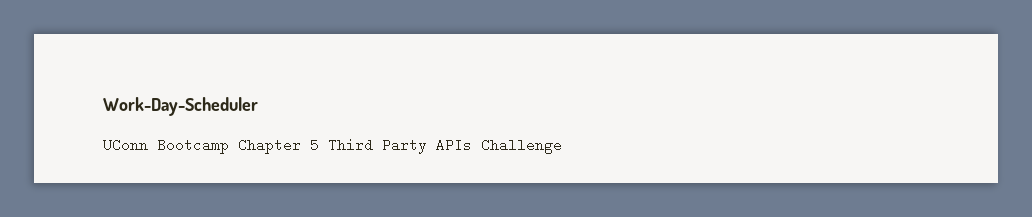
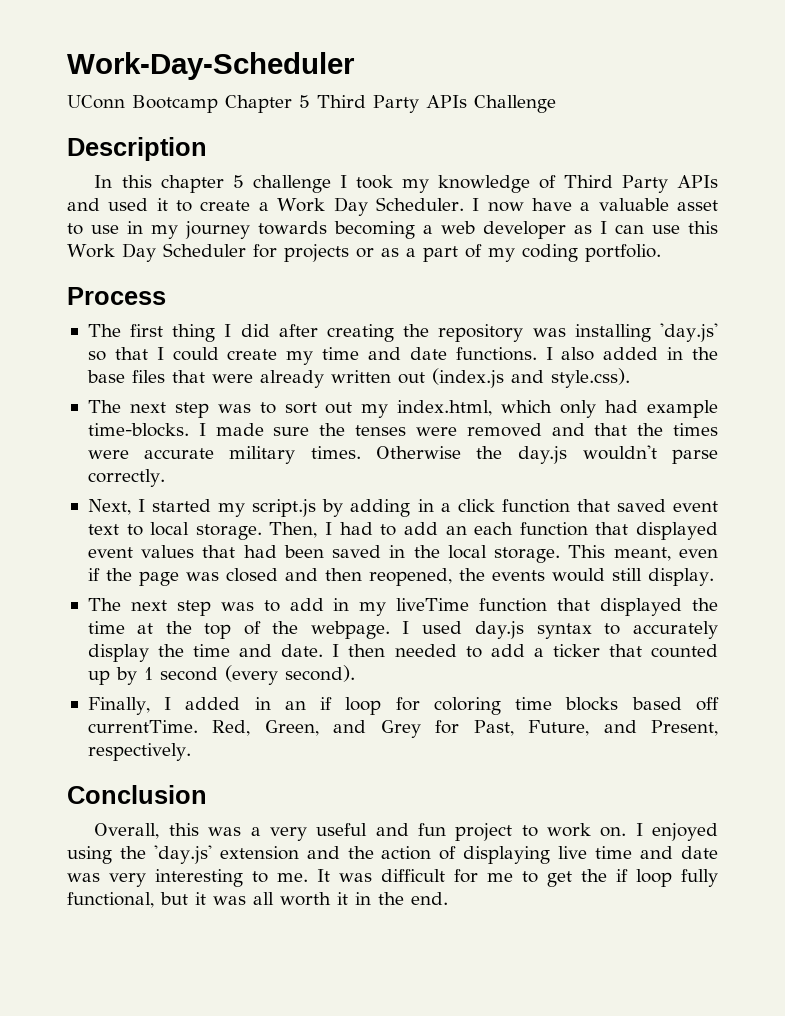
(562, 146) none -> [67,137,207,161] [94,175,719,193] [67,197,718,216] [67,221,718,239] [67,243,661,262] [67,287,166,305] [87,323,719,342] [87,347,719,365] [86,368,630,388] [87,400,718,418] [87,423,719,437] [87,445,718,464] [87,469,165,487] [87,499,719,517] [87,522,719,540] [87,545,718,563] [87,568,714,586] [87,598,718,616] [87,621,718,639] [87,644,719,662] [87,665,355,685] [87,697,719,715] [87,720,718,738] [87,743,191,761] [67,785,207,804] [94,823,719,841] [67,845,719,864] [67,869,718,887] [67,892,448,908] // Description // In this chapter 5 challenge I took my knowledge of Third Party APIs and used it to create a Work Day Scheduler. I now have a valuable asset to use in my journey towards becoming a web developer as I can use this Work Day Scheduler for projects or as a part of my coding portfolio. // Process // The first thing I did after creating the repository was installing 'day.js' so that I could create my time and date functions. I also added in the base files that were already written out (index.js and style.css). // The next step was to sort out my index.html, which only had example time-blocks. I made sure the tenses were removed and that the times were accurate military times. Otherwise the day.js wouldn't parse correctly. // Next, I started my script.js by adding in a click function that saved event text to local storage. Then, I had to add an each function that displayed event values that had been saved in the local storage. This meant, even if the page was closed and then reopened, the events would still display. // The next step was to add in my liveTime function that displayed the time at the top of the webpage. I used day.js syntax to accurately display the time and date. I then needed to add a ticker that counted up by 1 second (every second). // Finally, I added in an if loop for coloring time blocks based off currentTime. Red, Green, and Grey for Past, Future, and Present, respectively. // Conclusion // Overall, this was a very useful and fun project to work on. I enjoyed using the 'day.js' extension and the action of displaying live time and date was very interesting to me. It was difficult for me to get the if loop fully functional, but it was all worth it in the end.

